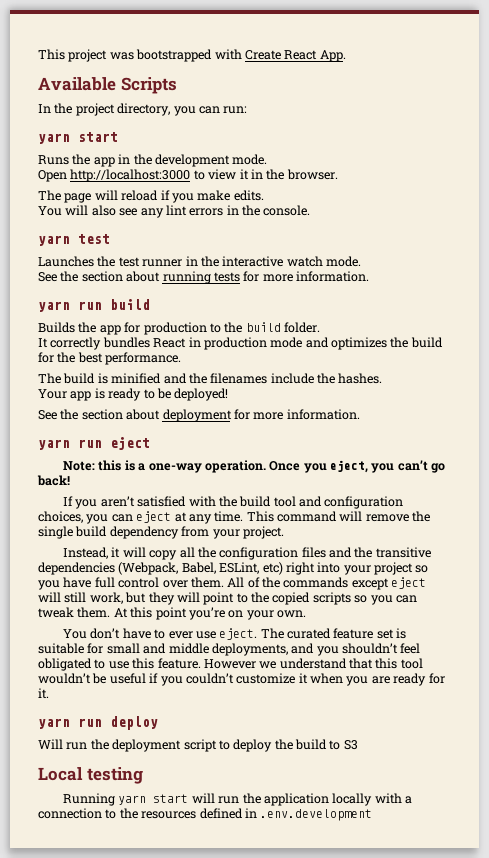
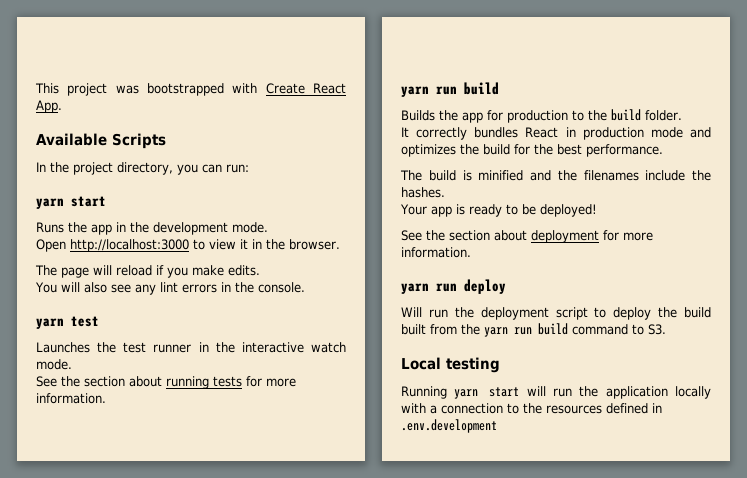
[38,437,150,450] [62,460,446,473] [37,475,70,486] [62,496,404,509] [38,511,431,524] [38,526,284,539] [62,547,431,560] [38,562,429,575] [38,577,427,590] [38,592,417,605] [38,607,306,620] [62,628,407,640] [38,643,421,656] [38,658,423,671] [38,673,445,686] [38,688,49,699] // yarn run eject // Note: this is a one-way operation. Once you eject, you can’t go back! // If you aren’t satisfied with the build tool and configuration choices, you can eject at any time. This command will remove the single build dependency from your project. // Instead, it will copy all the configuration files and the transitive dependencies (Webpack, Babel, ESLint, etc) right into your project so you have full control over them. All of the commands except eject will still work, but they will point to the copied scripts so you can tweak them. At this point you’re on your own. // You don’t have to ever use eject. The curated feature set is suitable for small and middle deployments, and you shouldn’t feel obligated to use this feature. However we understand that this tool wouldn’t be useful if you couldn’t customize it when you are ready for it. -> (471, 252) none
[329,740,358,750] to S3 -> [401,323,666,337] built from the yarn run build command to S3.

